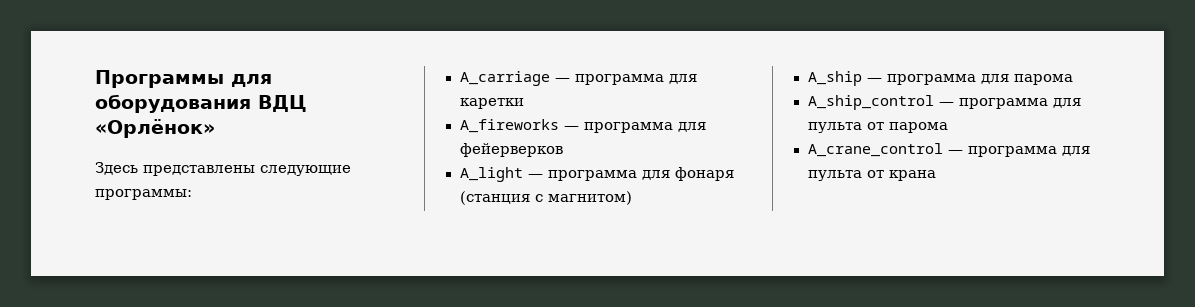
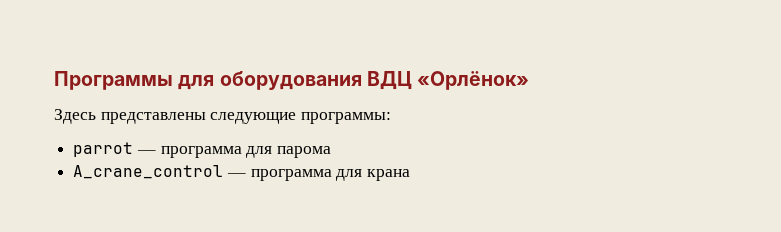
[459,71,697,86] [459,98,524,109] [459,119,706,133] [459,143,563,157] [459,167,734,182] [459,191,632,205] [807,71,1073,86] [807,95,1081,110] [807,122,884,133] A_carriage — программа для каретки // A_fireworks — программа для фейерверков // A_light — программа для фонаря (станция с магнитом) // A_ship — программа для парома // A_ship_control — программа для пульта от -> [73,142,273,158] parrot — программа для
[807,170,884,181] пульта от -> (363, 175) none

